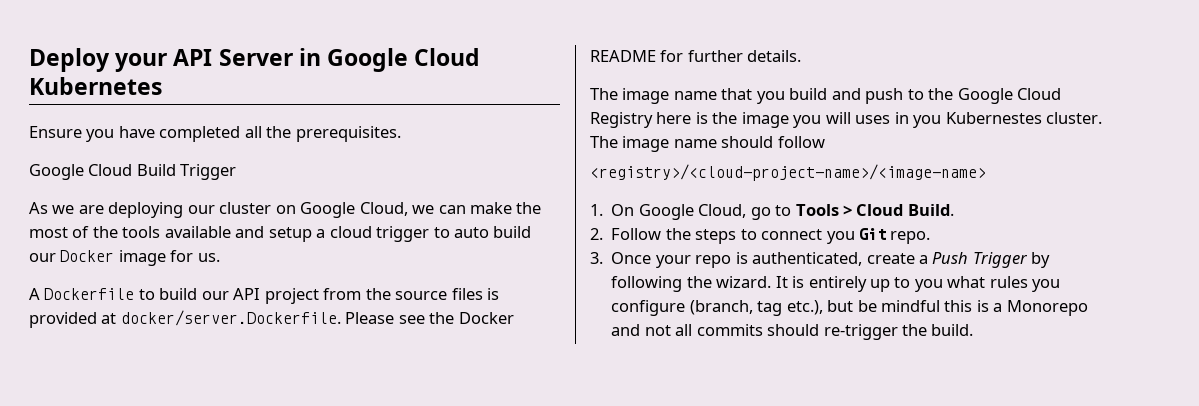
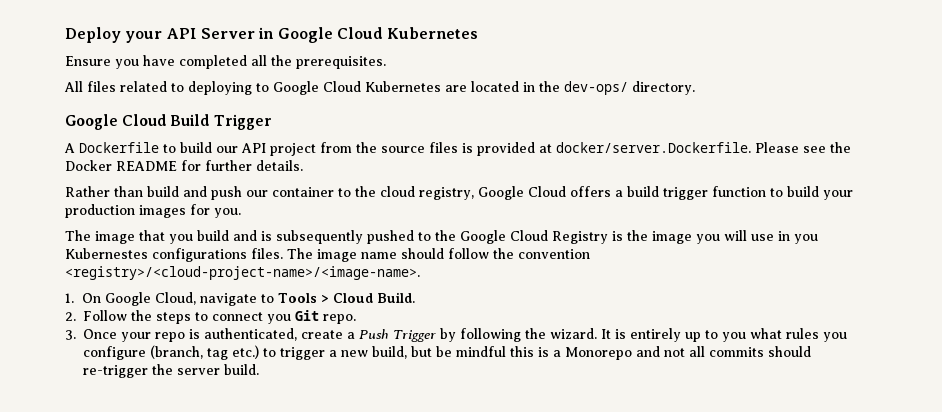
[29,164,237,180] [29,202,542,218] [29,226,532,242] [29,250,220,266] Google Cloud Build Trigger // As we are deploying our cluster on Google Cloud, we can make the most of the tools available and setup a cloud trigger to auto build our Docker image for us. -> [64,81,695,95] [65,114,272,130] All files related to deploying to Google Cloud Kubernetes are located in the dev-ops/ directory. // Google Cloud Build Trigger
[590,88,717,104] // The image name -> [65,186,853,200] [65,204,241,218] [65,230,135,244] // Rather than build and push our container to the cloud registry, Google Cloud offers a build trigger function to build your production images for you. // The image
[865,88,904,104] push -> [261,230,414,244] is subsequently pushed
[656,112,692,124] here -> (608, 237) none
[855,115,891,124] uses -> [751,234,774,241] use
[1046,112,1103,124] cluster. -> [152,248,283,262] configurations files.
[590,164,986,181] // <registry>/<cloud-project-name>/<image-name> -> [493,248,590,259] [65,266,420,280] the convention <registry>/<cloud-project-name>/<image-name>.
[750,207,771,220] go -> [199,293,257,306] navigate
[786,300,823,315] etc.), -> [232,345,407,360] etc.) to trigger a new build,
(927, 330) none -> [177,368,220,375] server

